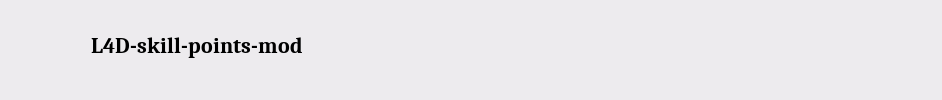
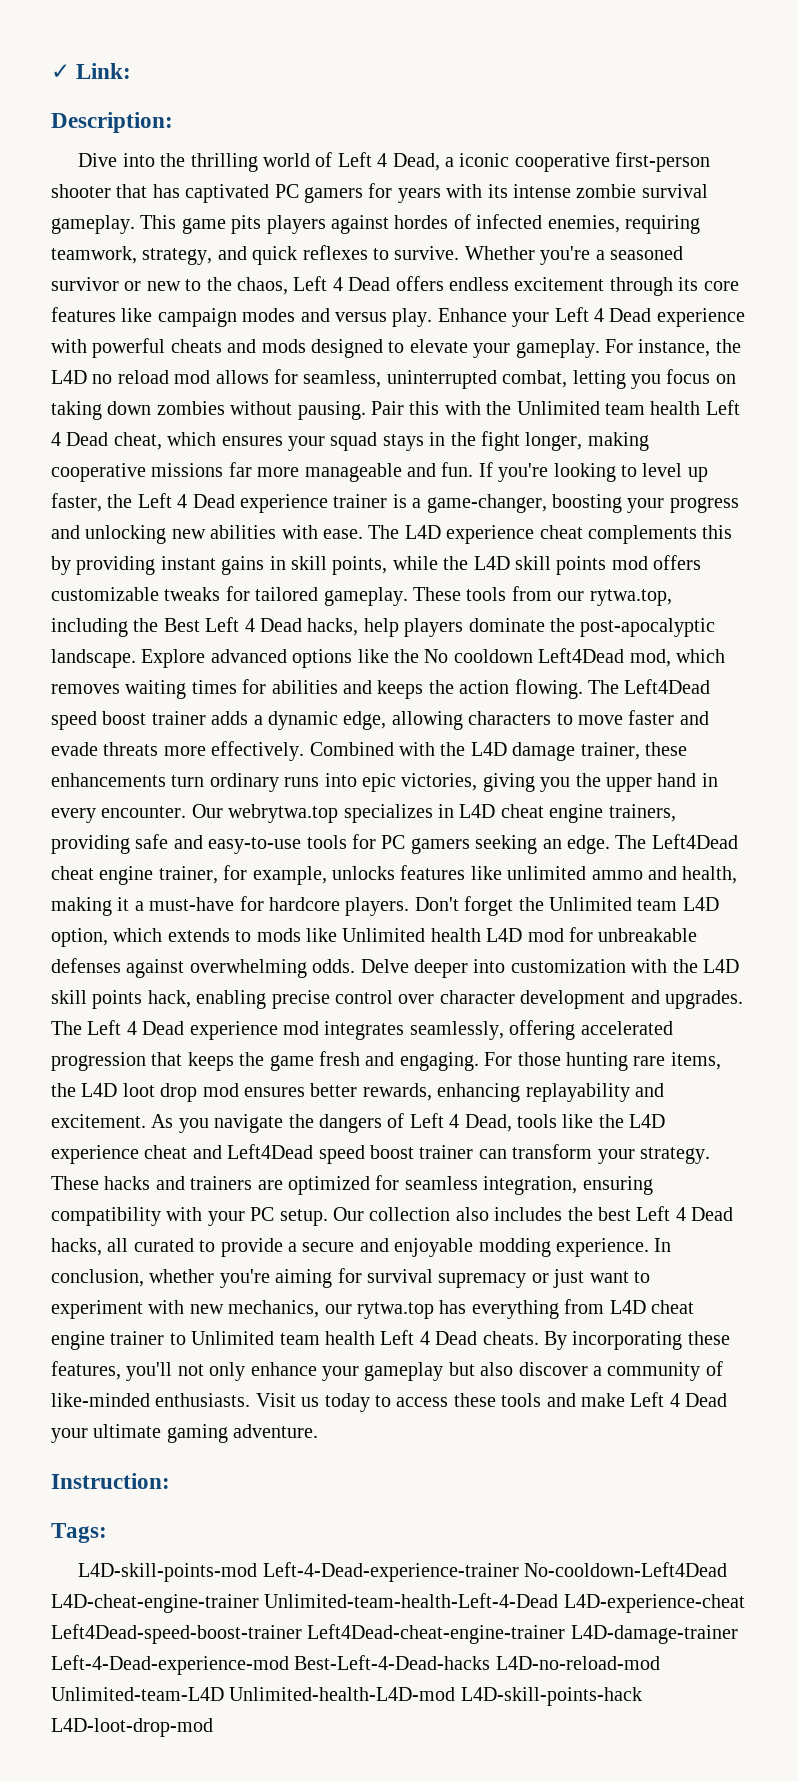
[91,37,303,58] L4D-skill-points-mod -> [51,63,132,79] [51,112,173,133] [78,152,711,172] [51,183,708,203] [51,214,700,234] [51,245,683,265] [51,276,739,296] [51,307,745,327] [51,338,741,358] [51,369,736,389] [51,400,740,420] [51,431,649,451] [51,462,708,482] [51,493,739,513] [51,525,733,544] [51,555,702,575] [51,586,672,606] [51,617,716,637] [51,648,725,668] [51,679,711,699] [51,710,709,730] [51,741,687,761] [51,773,718,792] [51,804,676,823] [51,834,738,854] [51,865,738,885] [51,896,719,916] [51,927,698,947] [51,958,739,978] [51,990,743,1009] [51,1020,673,1040] [51,1051,721,1071] [51,1083,664,1102] [51,1113,666,1133] [51,1144,710,1164] [51,1175,653,1195] [51,1206,734,1226] [51,1238,672,1257] [51,1268,650,1288] [51,1299,694,1319] [51,1330,730,1350] [51,1361,723,1381] [51,1392,728,1412] [51,1424,319,1443] [51,1473,170,1489] [51,1523,107,1543] [78,1562,728,1582] [51,1593,745,1613] [51,1624,738,1644] [51,1655,660,1675] [51,1687,642,1706] [51,1718,213,1737] ✓ Link: // Description: // Dive into the thrilling world of Left 4 Dead, a iconic cooperative first-person shooter that has captivated PC gamers for years with its intense zombie survival gameplay. This game pits players against hordes of infected enemies, requiring teamwork, strategy, and quick reflexes to survive. Whether you're a seasoned survivor or new to the chaos, Left 4 Dead offers endless excitement through its core features like campaign modes and versus play. Enhance your Left 4 Dead experience with powerful cheats and mods designed to elevate your gameplay. For instance, the L4D no reload mod allows for seamless, uninterrupted combat, letting you focus on taking down zombies without pausing. Pair this with the Unlimited team health Left 4 Dead cheat, which ensures your squad stays in the fight longer, making cooperative missions far more manageable and fun. If you're looking to level up faster, the Left 4 Dead experience trainer is a game-changer, boosting your progress and unlocking new abilities with ease. The L4D experience cheat complements this by providing instant gains in skill points, while the L4D skill points mod offers customizable tweaks for tailored gameplay. These tools from our rytwa.top, including the Best Left 4 Dead hacks, help players dominate the post-apocalyptic landscape. Explore advanced options like the No cooldown Left4Dead mod, which removes waiting times for abilities and keeps the action flowing. The Left4Dead speed boost trainer adds a dynamic edge, allowing characters to move faster and evade threats more effectively. Combined with the L4D damage trainer, these enhancements turn ordinary runs into epic victories, giving you the upper hand in every encounter. Our webrytwa.top specializes in L4D cheat engine trainers, providing safe and easy-to-use tools for PC gamers seeking an edge. The Left4Dead cheat engine trainer, for example, unlocks features like unlimited ammo and health, making it a must-have for hardcore players. Don't forget the Unlimited team L4D option, which extends to mods like Unlimited health L4D mod for unbreakable defenses against overwhelming odds. Delve deeper into customization with the L4D skill points hack, enabling precise control over character development and upgrades. The Left 4 Dead experience mod integrates seamlessly, offering accelerated progression that keeps the game fresh and engaging. For those hunting rare items, the L4D loot drop mod ensures better rewards, enhancing replayability and excitement. As you navigate the dangers of Left 4 Dead, tools like the L4D experience cheat and Left4Dead speed boost trainer can transform your strategy. These hacks and trainers are optimized for seamless integration, ensuring compatibility with your PC setup. Our collection also includes the best Left 4 Dead hacks, all curated to provide a secure and enjoyable modding experience. In conclusion, whether you're aiming for survival supremacy or just want to experiment with new mechanics, our rytwa.top has everything from L4D cheat engine trainer to Unlimited team health Left 4 Dead cheats. By incorporating these features, you'll not only enhance your gameplay but also discover a community of like-minded enthusiasts. Visit us today to access these tools and make Left 4 Dead your ultimate gaming adventure. // Instruction: // Tags: // L4D-skill-points-mod Left-4-Dead-experience-trainer No-cooldown-Left4Dead L4D-cheat-engine-trainer Unlimited-team-health-Left-4-Dead L4D-experience-cheat Left4Dead-speed-boost-trainer Left4Dead-cheat-engine-trainer L4D-damage-trainer Left-4-Dead-experience-mod Best-Left-4-Dead-hacks L4D-no-reload-mod Unlimited-team-L4D Unlimited-health-L4D-mod L4D-skill-points-hack L4D-loot-drop-mod

